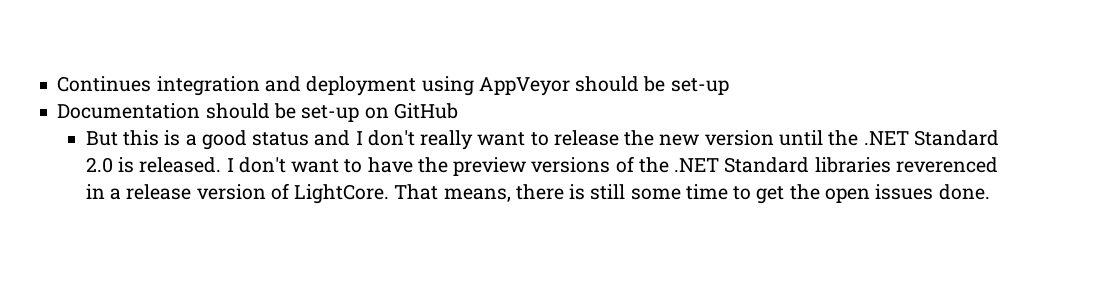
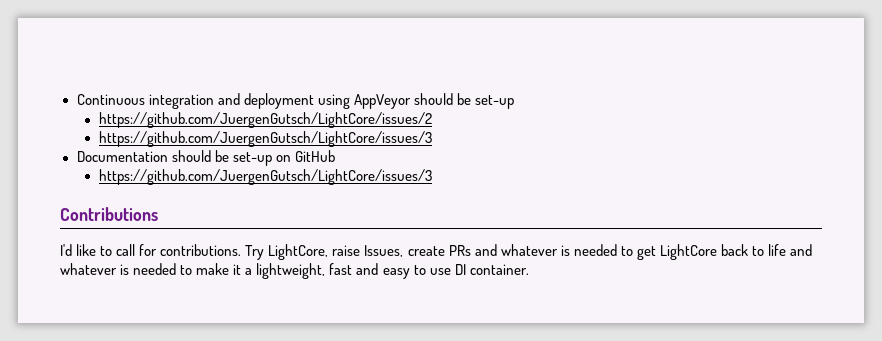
[57,76,152,92] Continues -> [76,94,145,105] Continuous
(729, 86) none -> [98,112,432,128] [98,131,432,147] // https://github.com/JuergenGutsch/LightCore/issues/2 // https://github.com/JuergenGutsch/LightCore/issues/3
[85,130,999,150] [85,156,998,176] [85,183,990,204] But this is a good status and I don't really want to release the new version until the .NET Standard 2.0 is released. I don't want to have the preview versions of the .NET Standard libraries reverenced in a release version of LightCore. That means, there is still some time to get the open issues done. -> [98,169,432,185] [60,207,158,221] [60,244,813,260] [60,263,529,279] https://github.com/JuergenGutsch/LightCore/issues/3 // Contributions // I'd like to call for contributions. Try LightCore, raise Issues, create PRs and whatever is needed to get LightCore back to life and whatever is needed to make it a lightweight, fast and easy to use DI container.

